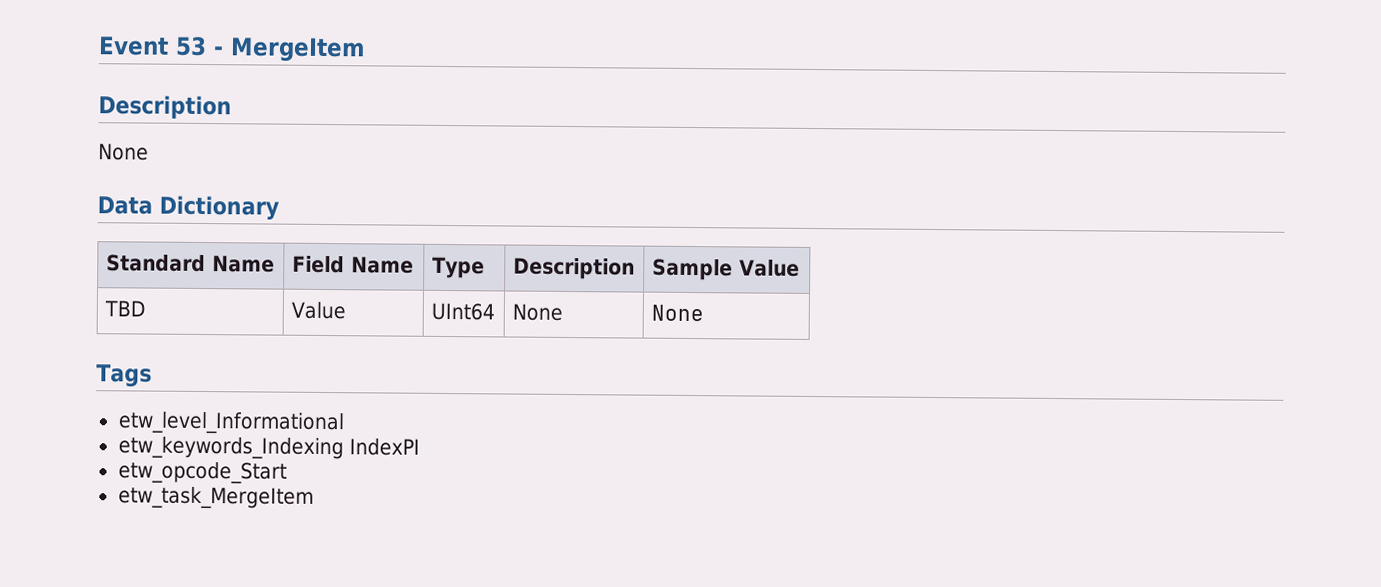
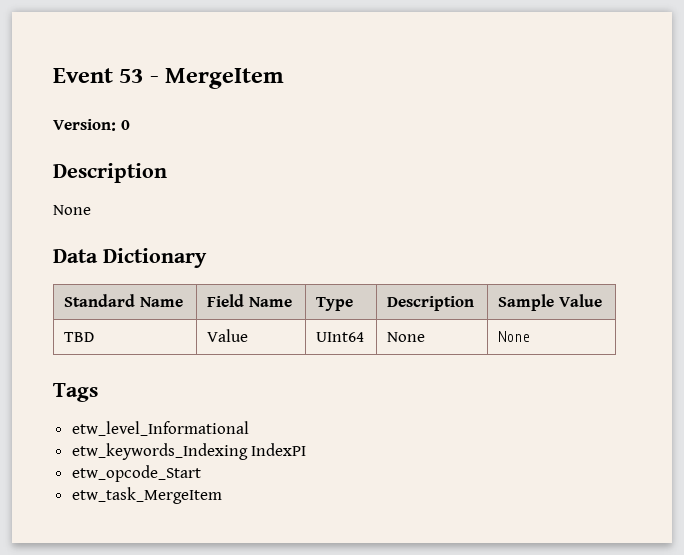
(366, 50) none -> [53,119,130,131] // Version: 0

